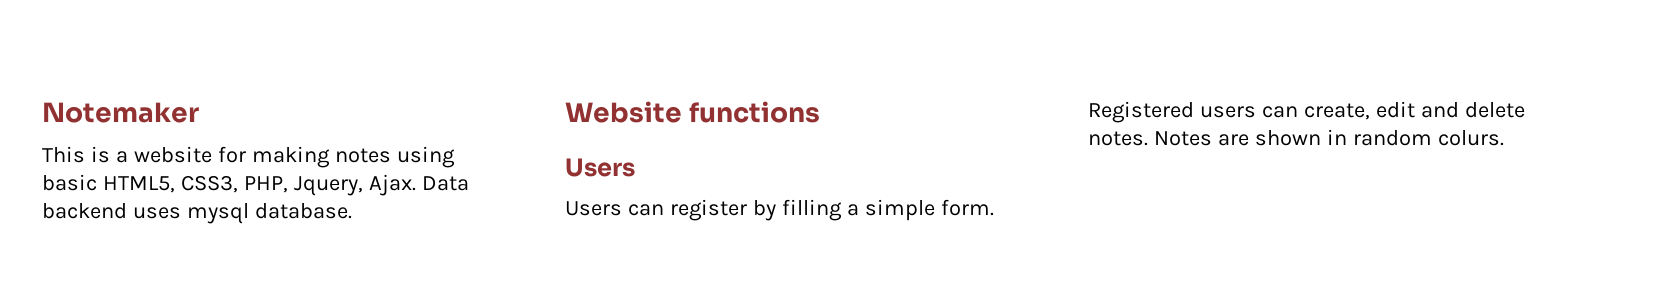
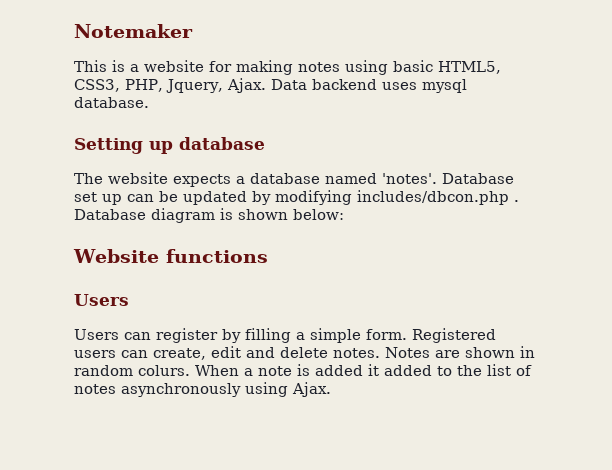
(352, 211) none -> [74,137,265,154] [74,172,514,187] [74,190,519,205] [74,208,344,223] // Setting up database // The website expects a database named 'notes'. Database set up can be updated by modifying includes/dbcon.php . Database diagram is shown below:
(1504, 138) none -> [195,364,532,376] [74,382,331,397] When a note is added it added to the list of notes asynchronously using Ajax.

